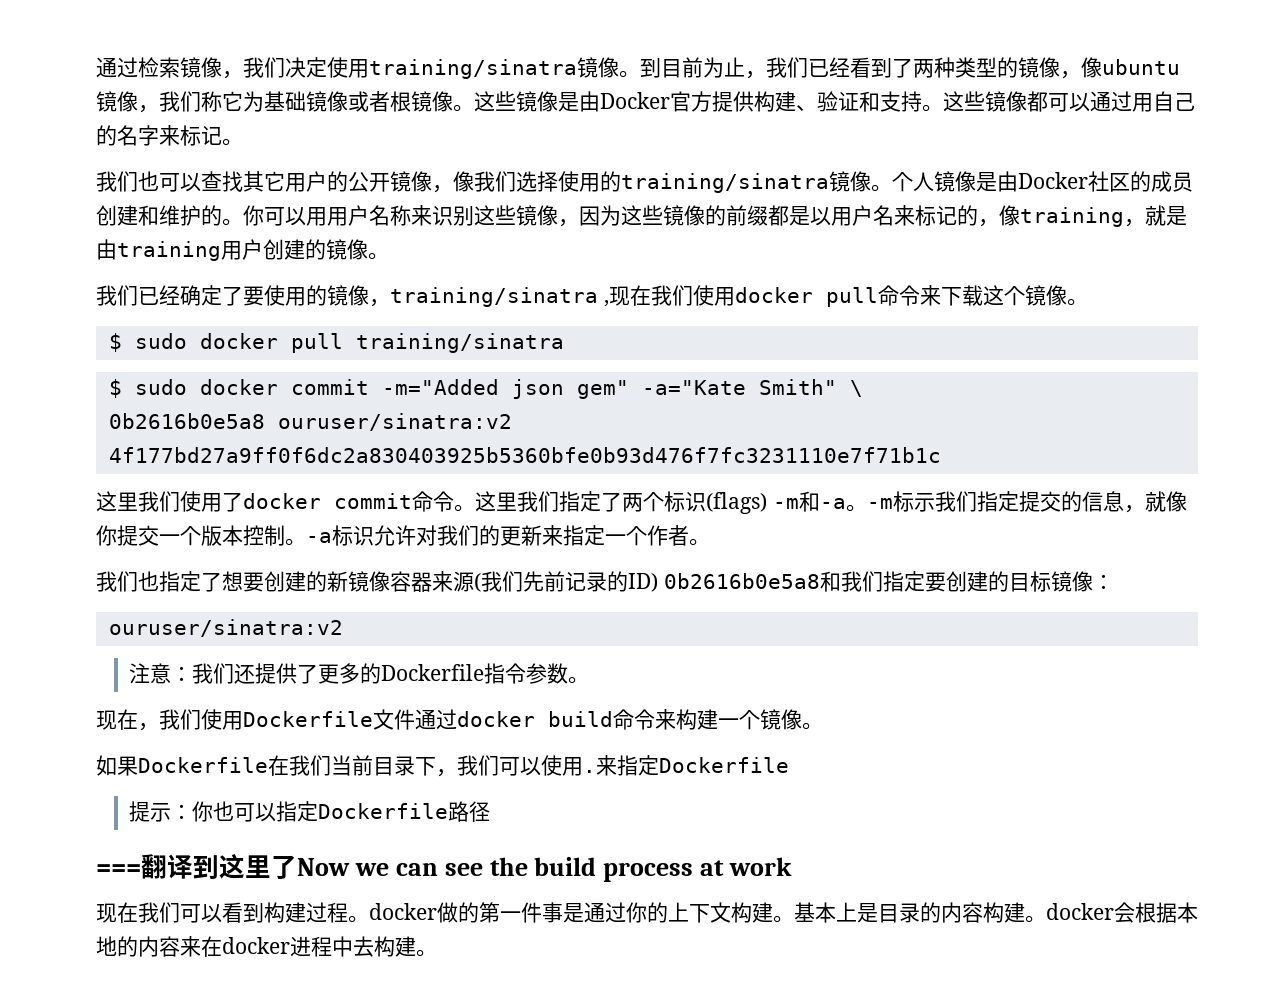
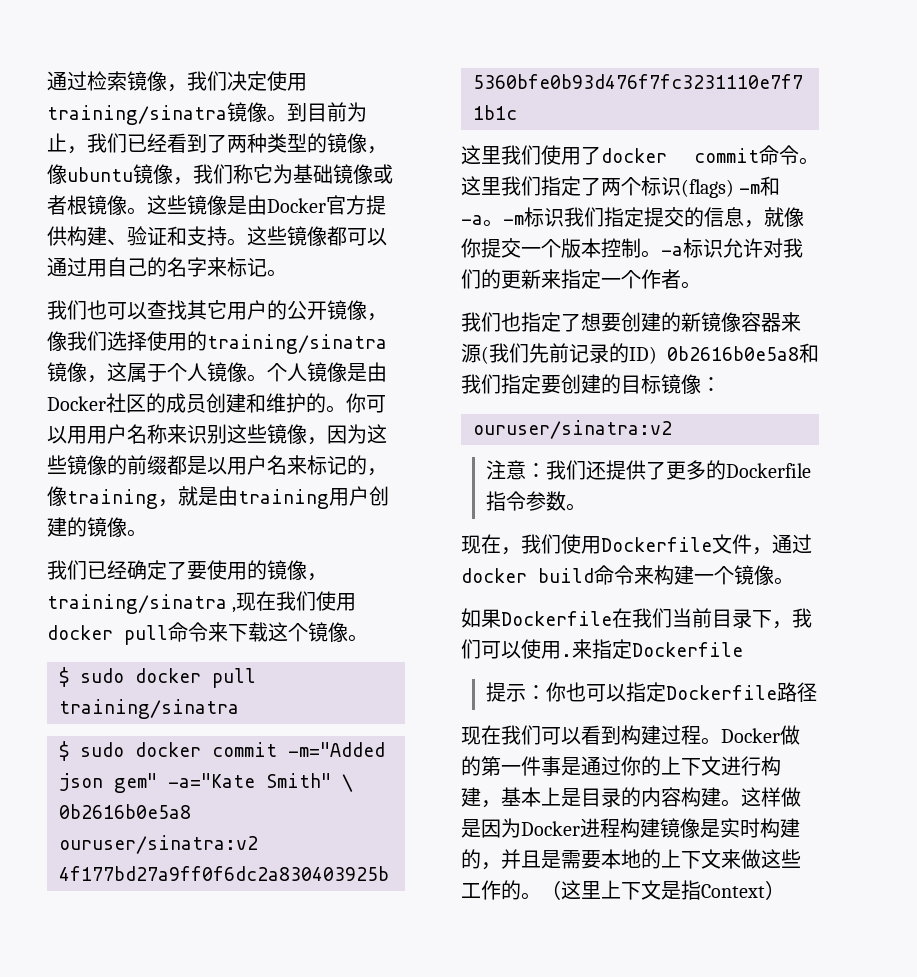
(871, 181) none -> [87,362,247,383] ，这属于个人镜像
[913,493,935,512] 示 -> [544,208,564,227] 识
(415, 719) none -> [752,547,772,555] ，
[96,854,793,882] // ===翻译到这里了Now we can see the build process at work -> (818, 692) none
[369,903,437,920] docker -> [721,728,780,743] Docker
[731,902,794,923] 构建。 -> [721,756,781,776] [461,787,501,808] 进行构建，
[1046,902,1198,923] [96,936,437,957] docker会根据本地的内容来在docker进程中去构建。 -> [741,787,801,807] [461,818,800,838] [461,849,801,870] [461,880,785,900] 这样做是因为Docker进程构建镜像是实时构建的，并且是需要本地的上下文来做这些工作的。（这里上下文是指Context）

